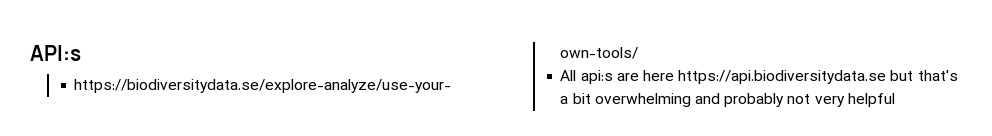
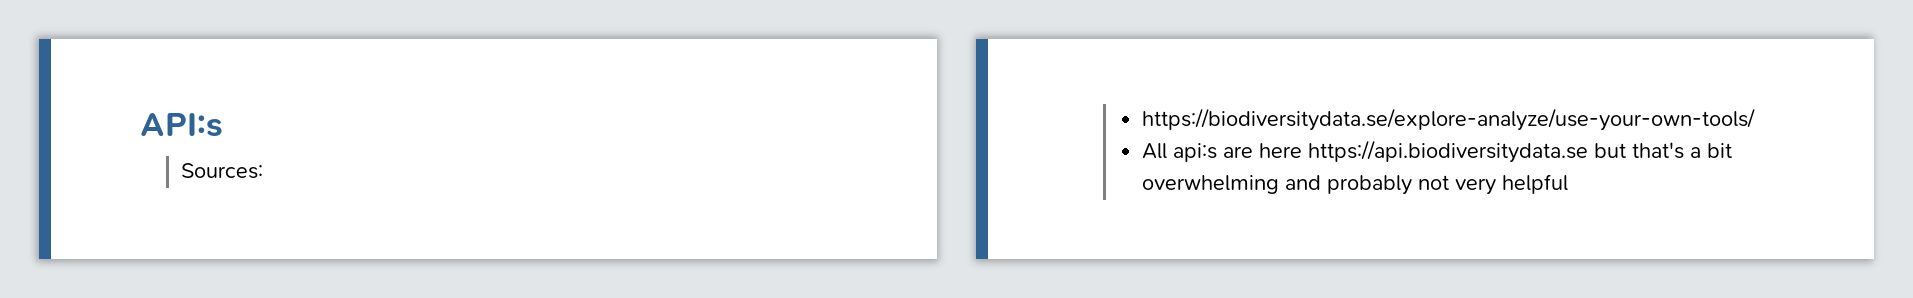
(81, 53) none -> [180,163,263,179] // Sources:

